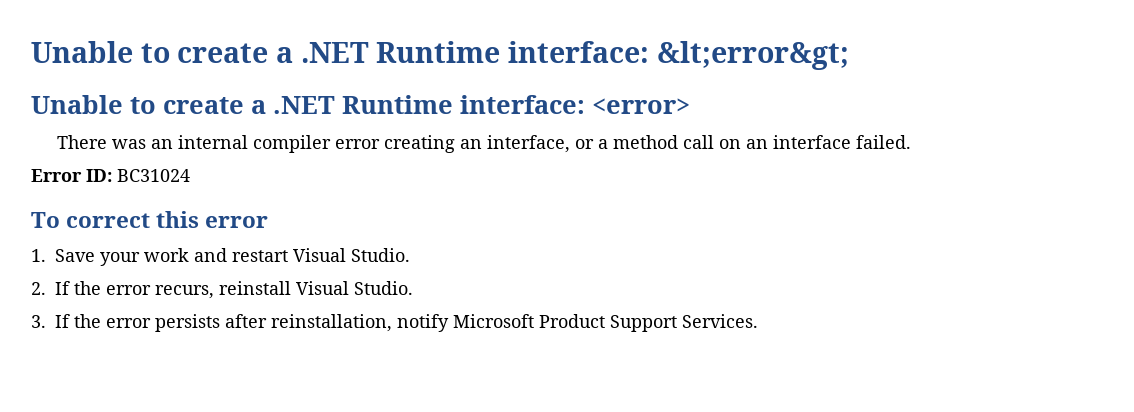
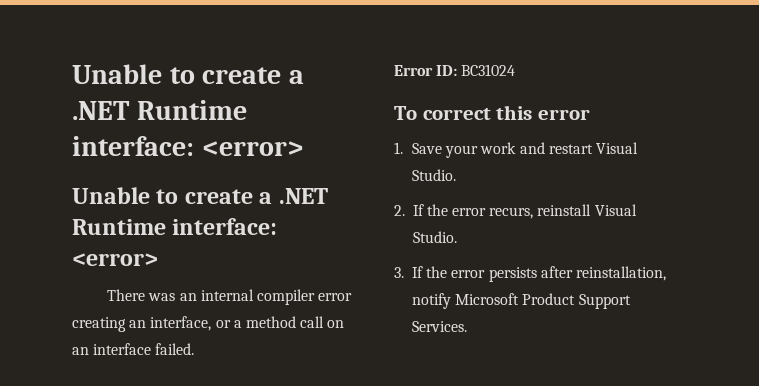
[31,41,849,70] Unable to create a .NET Runtime interface: &lt;error&gt; -> [72,64,304,84] [72,100,247,120] [72,136,304,156] Unable to create a .NET Runtime interface: <error>

